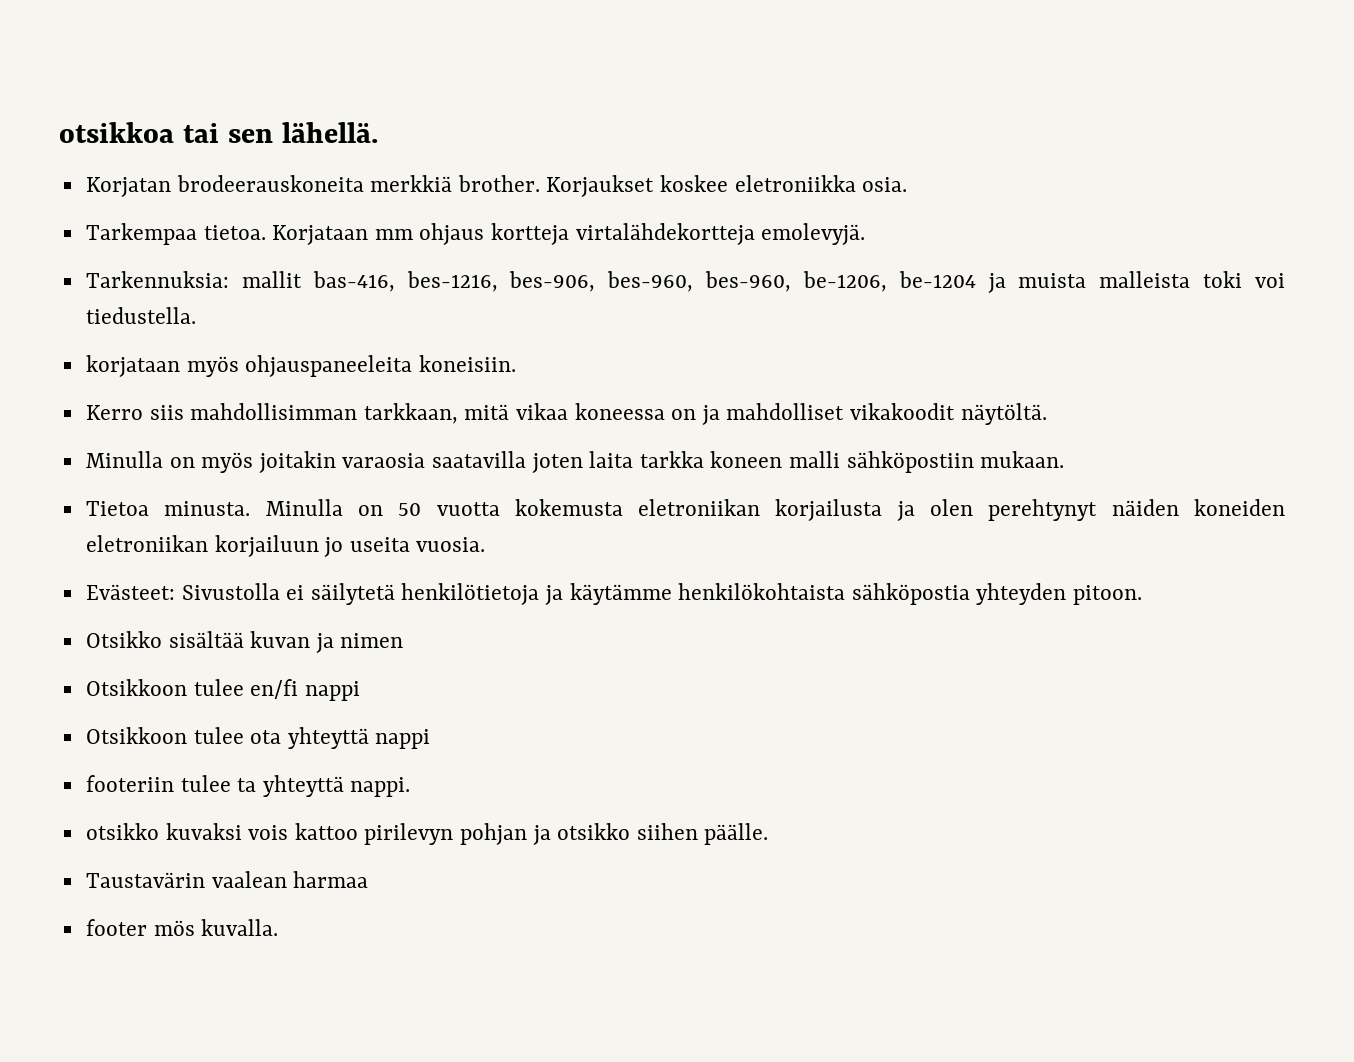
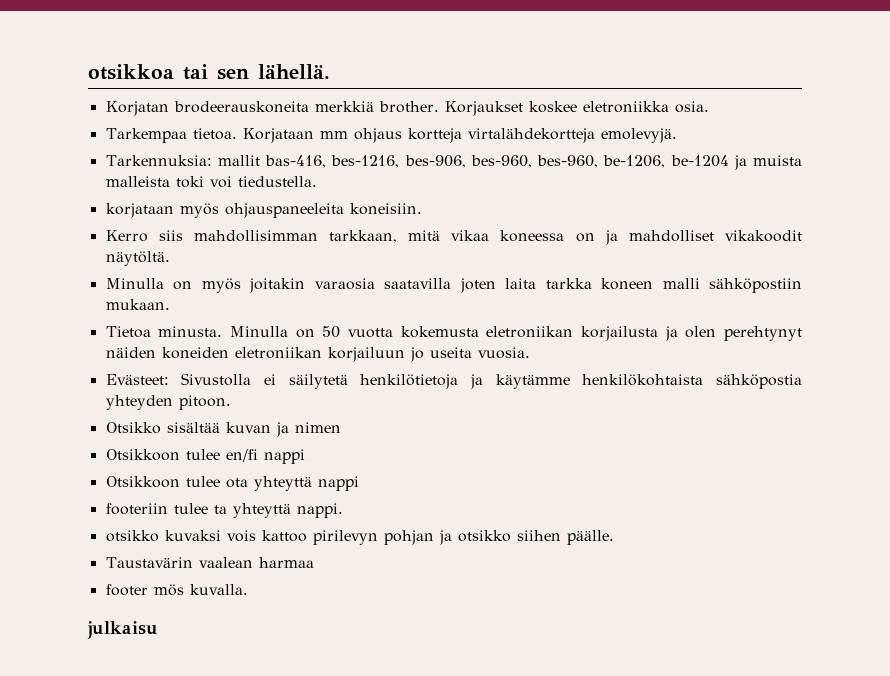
(279, 927) none -> [87,621,158,639] // julkaisu

